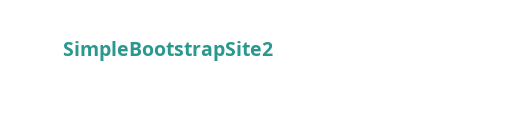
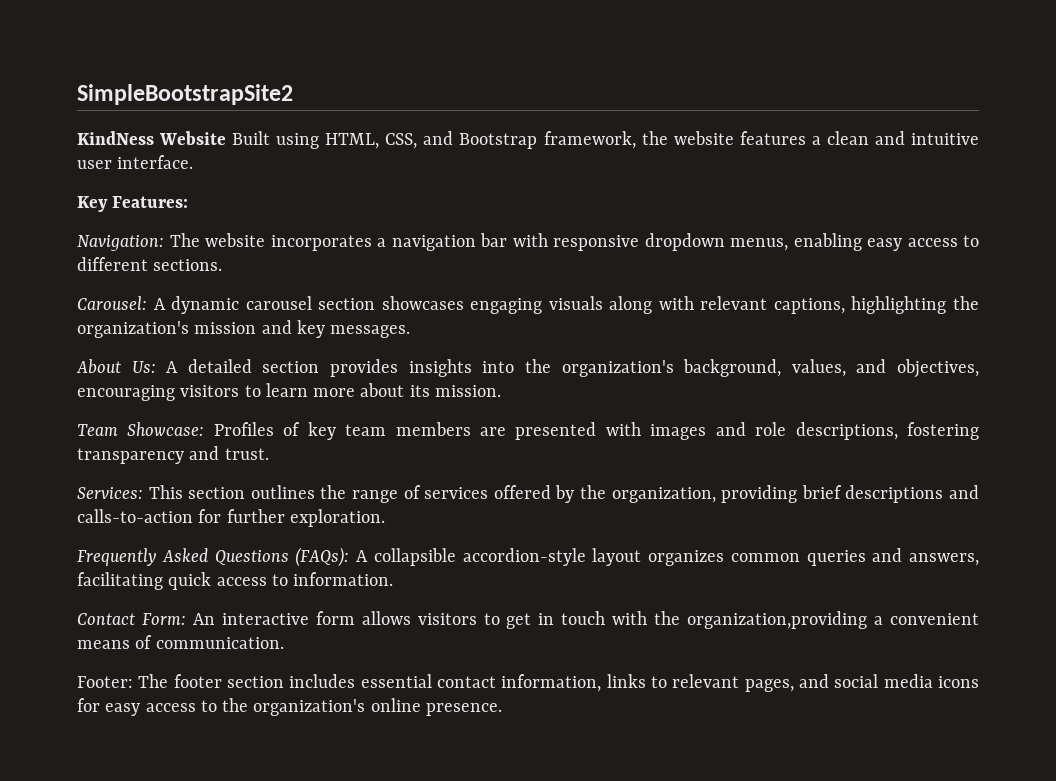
(273, 51) none -> [77,131,980,149] [77,155,194,169] [77,196,189,212] [77,233,979,251] [77,257,223,271] [77,296,980,314] [77,320,411,338] [76,359,980,378] [77,383,501,401] [77,422,980,440] [77,446,269,464] [77,485,980,503] [77,509,385,527] [77,547,979,567] [77,572,394,590] [77,611,979,629] [77,635,284,649] [77,674,980,692] [77,698,502,716] // KindNess Website Built using HTML, CSS, and Bootstrap framework, the website features a clean and intuitive user interface. // Key Features: // Navigation: The website incorporates a navigation bar with responsive dropdown menus, enabling easy access to different sections. // Carousel: A dynamic carousel section showcases engaging visuals along with relevant captions, highlighting the organization's mission and key messages. // About Us: A detailed section provides insights into the organization's background, values, and objectives, encouraging visitors to learn more about its mission. // Team Showcase: Profiles of key team members are presented with images and role descriptions, fostering transparency and trust. // Services: This section outlines the range of services offered by the organization, providing brief descriptions and calls-to-action for further exploration. // Frequently Asked Questions (FAQs): A collapsible accordion-style layout organizes common queries and answers, facilitating quick access to information. // Contact Form: An interactive form allows visitors to get in touch with the organization,providing a convenient means of communication. // Footer: The footer section includes essential contact information, links to relevant pages, and social media icons for easy access to the organization's online presence.

